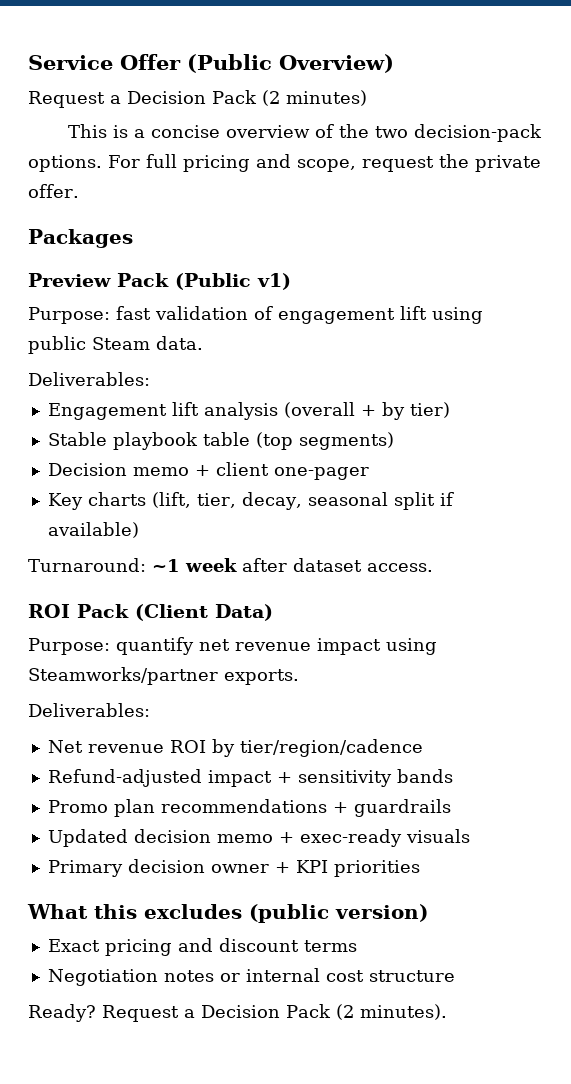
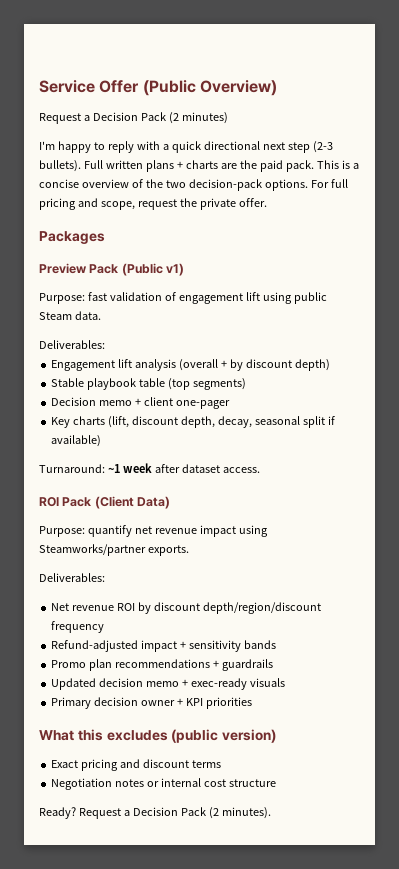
(367, 98) none -> [39,141,333,153] [39,160,314,172] I'm happy to reply with a quick directional next step (2-3 bullets). Full written plans + charts are the paid pack.
[409,402,450,418] tier) -> [245,359,330,371] discount depth)
[196,493,236,508] tier, -> [132,416,215,428] discount depth,
[239,739,423,757] tier/region/cadence -> [153,602,321,614] [51,621,105,633] discount depth/region/discount frequency

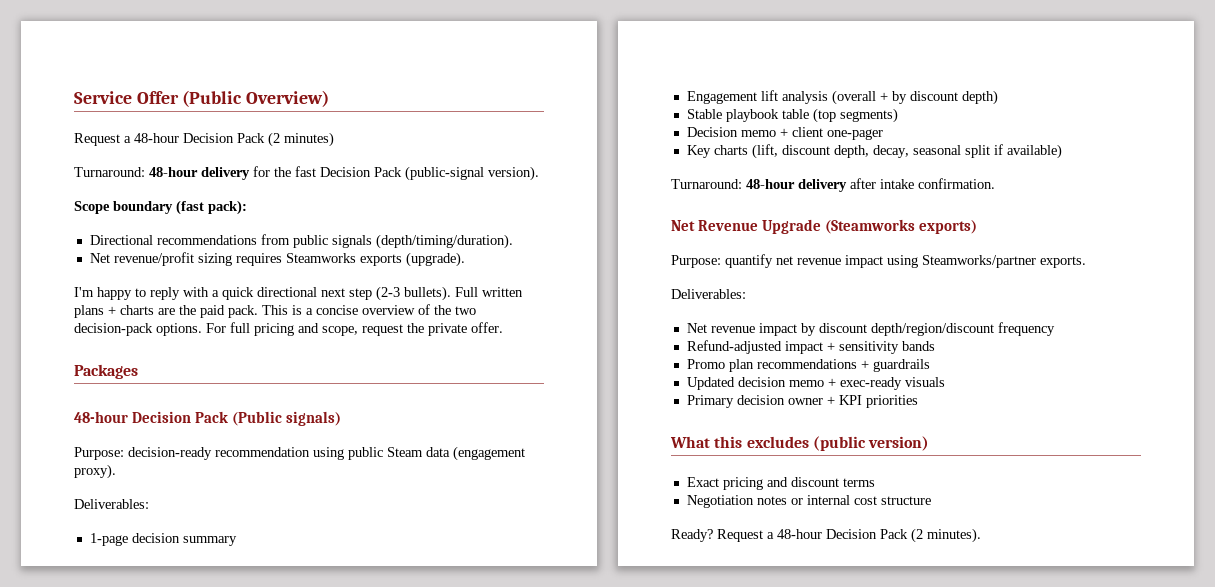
(90, 118) none -> [134,133,179,143] 48-hour
(228, 118) none -> [74,166,539,181] [74,200,247,215] [89,234,513,249] [89,252,465,267] // Turnaround: 48-hour delivery for the fast Decision Pack (public-signal version). // Scope boundary (fast pack): // Directional recommendations from public signals (depth/timing/duration). // Net revenue/profit sizing requires Steamworks exports (upgrade).
[39,263,87,274] Preview -> [74,411,192,423] 48-hour Decision
[166,263,185,276] [39,292,327,304] [39,311,101,320] [39,340,105,349] v1) // Purpose: fast validation of engagement lift using public Steam data. // Deliverables: -> [286,411,342,426] [74,446,525,461] [74,464,116,479] [74,499,149,509] [89,533,237,546] signals) // Purpose: decision-ready recommendation using public Steam data (engagement proxy). // Deliverables: // 1-page decision summary
[107,463,260,473] [39,496,171,509] ~1 week after dataset access. // ROI Pack (Client Data) -> [746,178,995,192] [671,219,978,234] 48-hour delivery after intake confirmation. // Net Revenue Upgrade (Steamworks exports)
[117,603,136,611] ROI -> [758,323,797,336] impact
(130, 813) none -> [777,529,822,539] 48-hour

